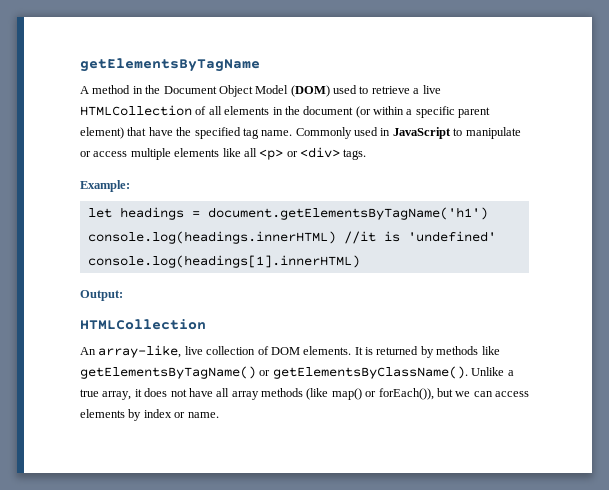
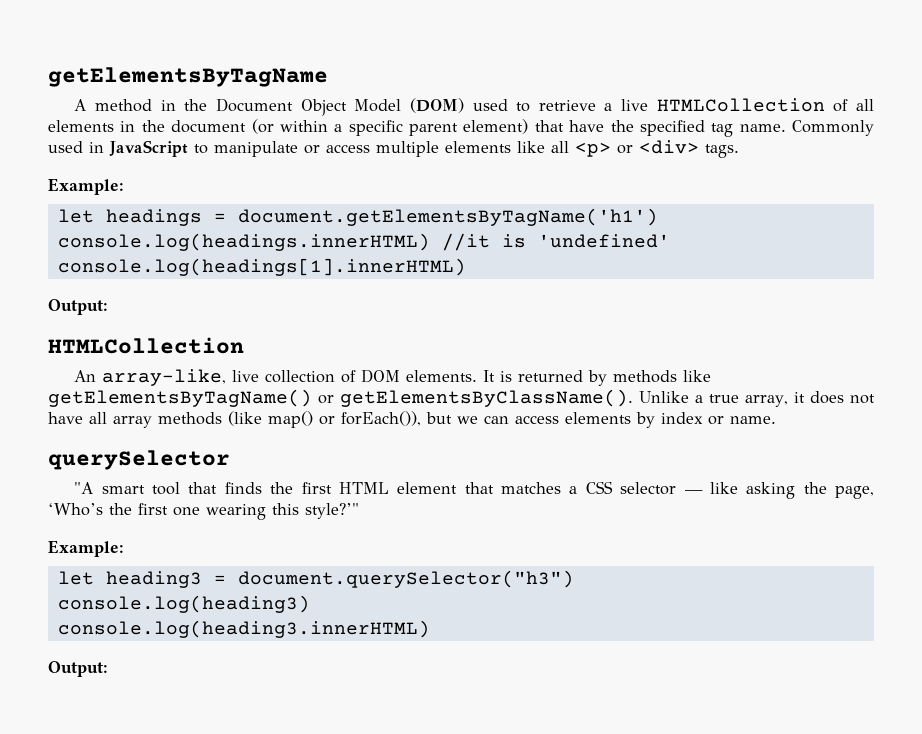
(219, 415) none -> [48,450,230,470] [74,481,875,499] [48,503,359,520] [48,540,123,557] [57,570,574,588] [57,595,310,613] [57,620,430,638] [48,661,107,677] // querySelector // "A smart tool that finds the first HTML element that matches a CSS selector — like asking the page, ‘Who’s the first one wearing this style?’" // Example: // let heading3 = document.querySelector("h3") // console.log(heading3) // console.log(heading3.innerHTML) // Output:

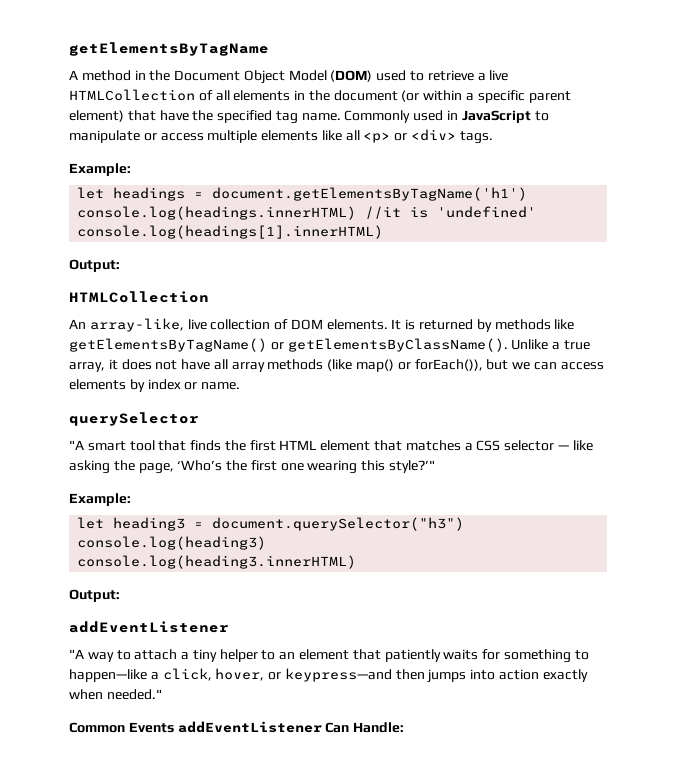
(107, 669) none -> [69,621,229,633] [69,649,589,663] [69,668,588,683] [69,689,162,700] [69,721,405,733] // addEventListener // "A way to attach a tiny helper to an element that patiently waits for something to happen—like a click, hover, or keypress—and then jumps into action exactly when needed." // Common Events addEventListener Can Handle:

